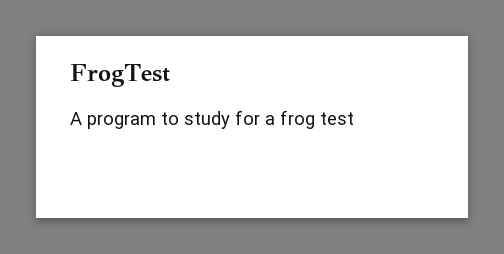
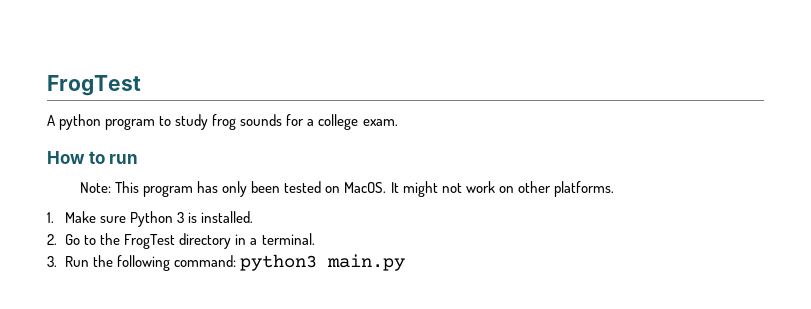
(82, 118) none -> [59,114,102,130] python
[235,110,354,129] for a frog test -> [212,114,398,130] [47,151,139,164] [80,181,614,197] [47,211,254,227] [47,233,315,249] [47,254,406,271] frog sounds for a college exam. // How to run // Note: This program has only been tested on MacOS. It might not work on other platforms. // 1. Make sure Python 3 is installed. // 2. Go to the FrogTest directory in a terminal. // 3. Run the following command: python3 main.py

